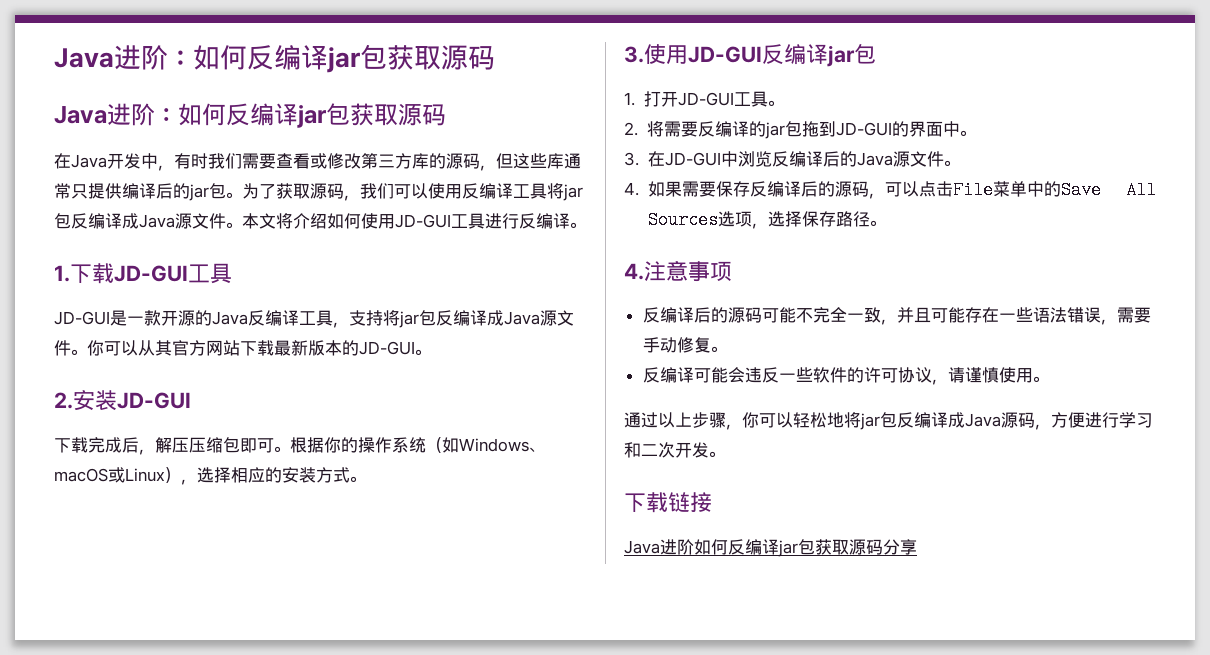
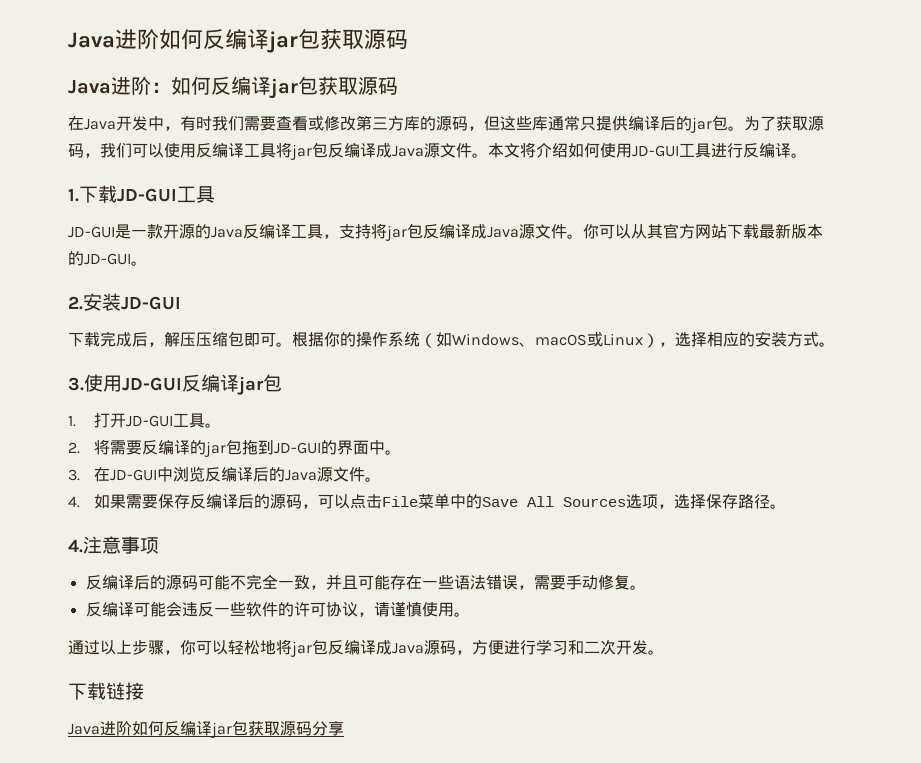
[54,45,193,70] Java进阶： -> [68,29,159,50] Java进阶

